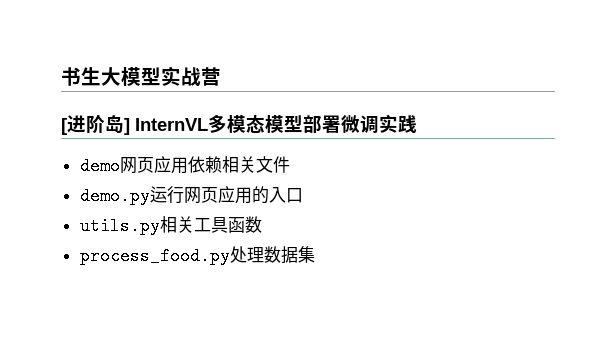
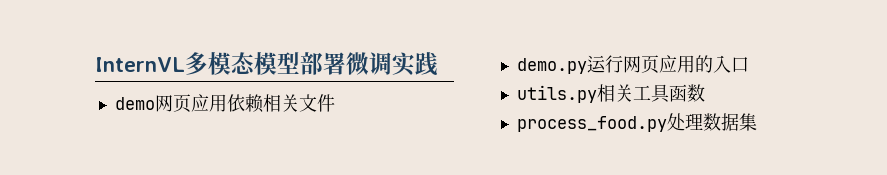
[61,66,221,87] [61,114,130,135] 书生大模型实战营 // [进阶岛] -> (95, 64) none

